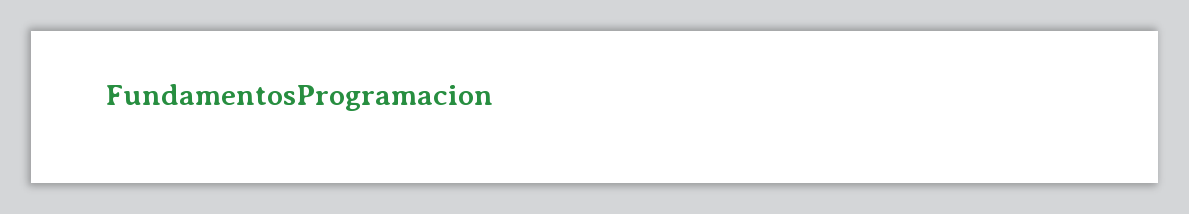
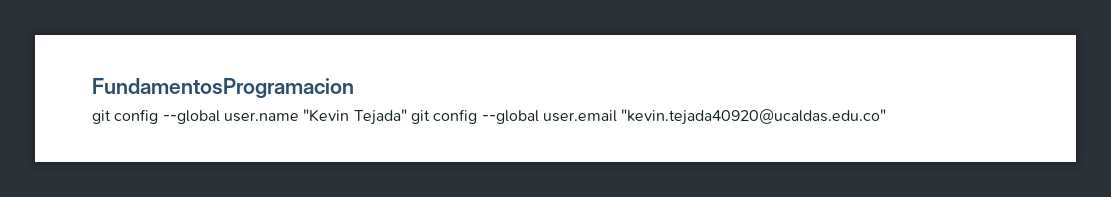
(493, 97) none -> [92,109,887,125] // git config --global user.name "Kevin Tejada" git config --global user.email "kevin.tejada40920@ucaldas.edu.co"

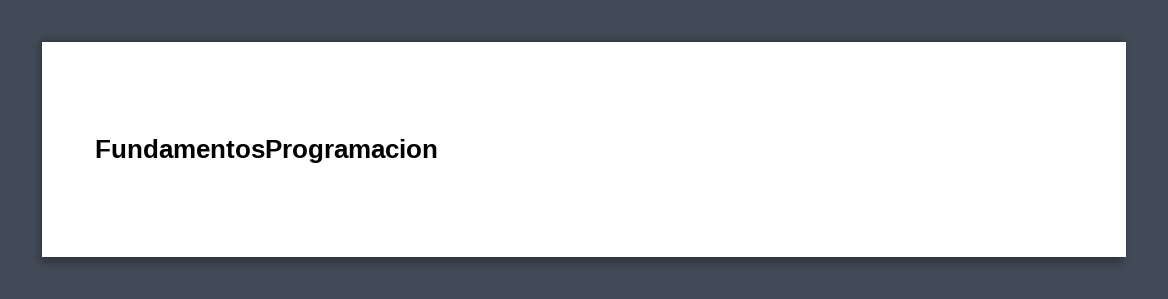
[92,109,887,125] // git config --global user.name "Kevin Tejada" git config --global user.email "kevin.tejada40920@ucaldas.edu.co" -> (438, 151) none

